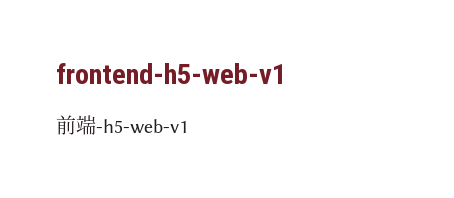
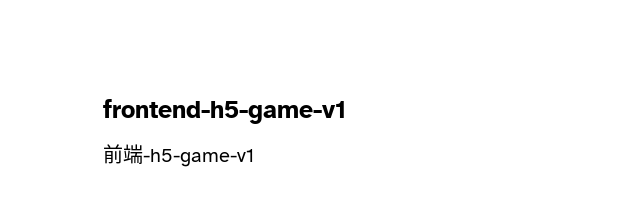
[56,63,286,84] frontend-h5-web-v1 -> [103,99,346,124] frontend-h5-game-v1
[96,119,188,134] -h5-web-v1 -> [143,149,254,167] -h5-game-v1

